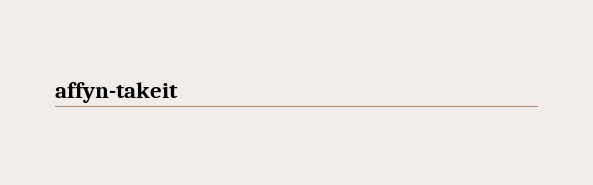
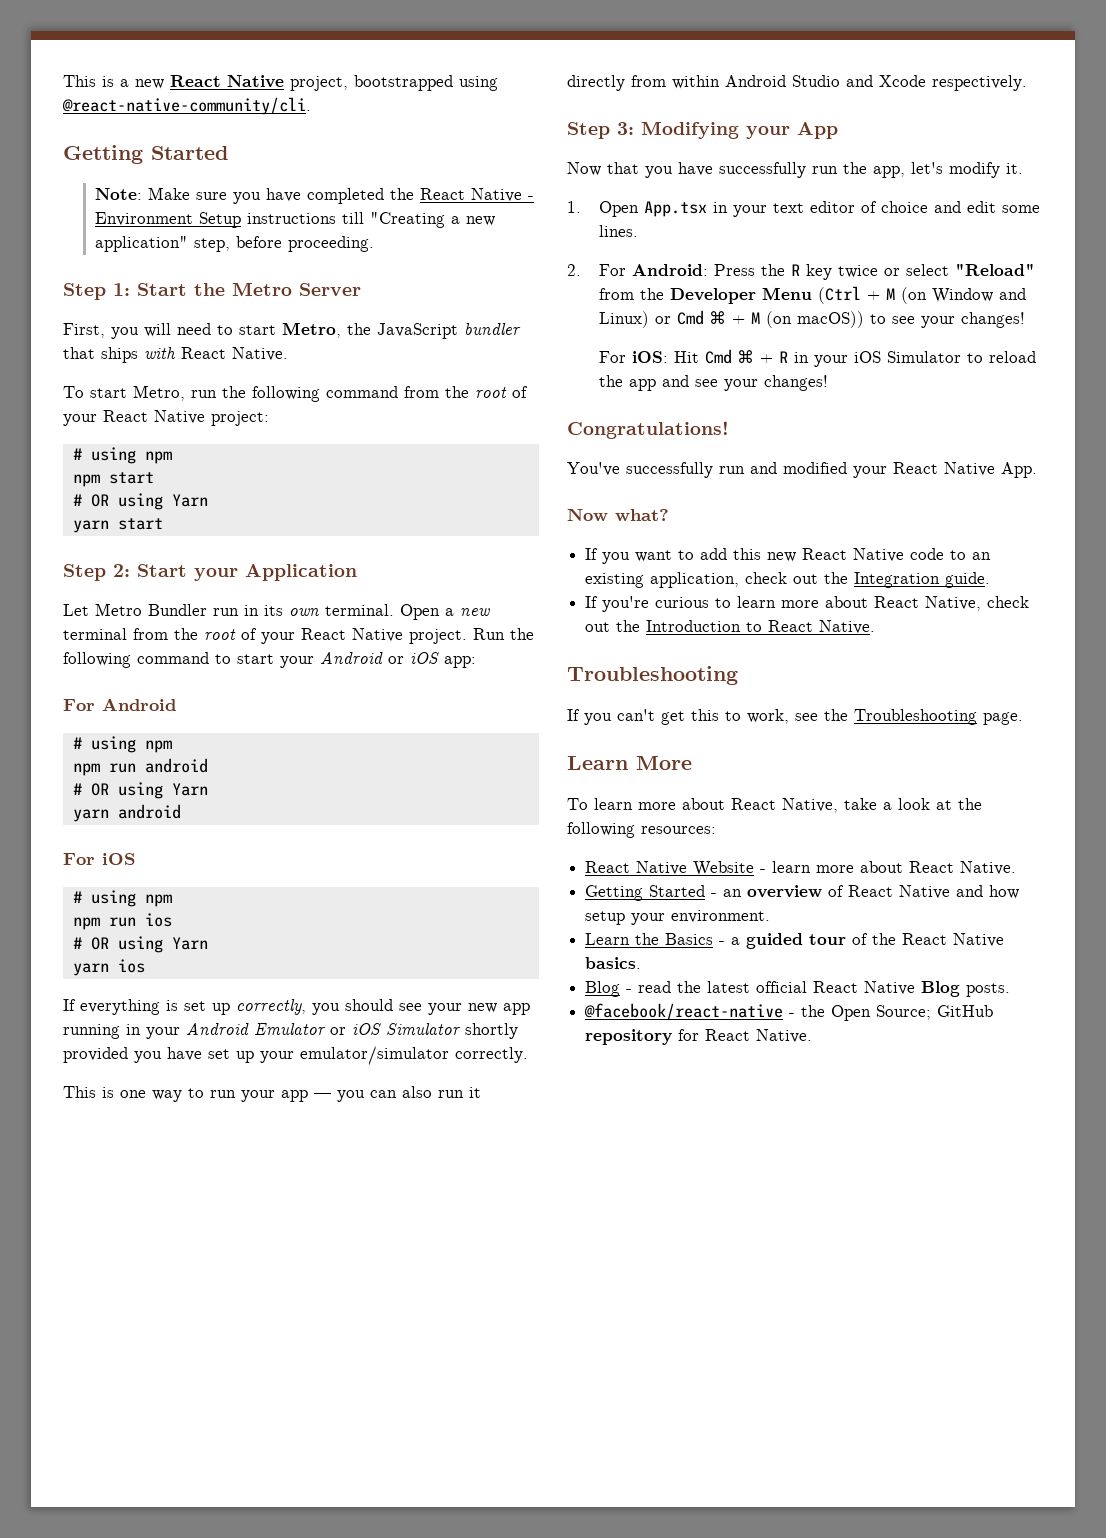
[55,82,178,103] affyn-takeit -> [63,75,498,91] [62,97,311,115] [63,145,228,164] [95,187,535,204] [95,212,496,228] [95,236,375,252] [63,282,361,300] [63,322,521,339] [63,347,288,363] [63,385,528,402] [63,410,269,426] [72,447,172,464] [72,472,154,487] [72,493,208,510] [72,518,163,533] [63,564,357,581] [63,603,490,620] [63,628,534,644] [63,652,476,668] [63,698,176,711] [72,736,172,753] [72,758,208,776] [72,782,208,799] [72,804,181,822] [63,853,135,865] [72,890,172,907] [72,913,172,930] [72,936,208,953] [72,959,145,976] [63,999,530,1015] [63,1023,518,1039] [63,1046,528,1065] [63,1086,481,1102] [567,75,1027,91] [567,121,838,139] [567,162,1023,178] [567,201,1041,217] [599,225,639,237] [567,263,1036,280] [599,286,1027,304] [599,310,1026,328] [599,349,1037,367] [599,375,829,391] [567,421,729,439] [567,462,1037,478] [567,508,669,521] [585,548,992,564] [585,572,991,588] [585,596,1030,612] [585,620,876,634] [567,666,738,685] [567,709,1023,725] [567,756,692,770] [567,798,982,813] [567,822,716,838] [585,861,1017,876] [585,885,1020,901] [585,910,771,925] [585,933,1005,949] [585,957,642,969] [585,981,1011,997] [584,1003,994,1021] [585,1029,813,1045] This is a new React Native project, bootstrapped using @react-native-community/cli. // Getting Started // Note: Make sure you have completed the React Native - Environment Setup instructions till "Creating a new application" step, before proceeding. // Step 1: Start the Metro Server // First, you will need to start Metro, the JavaScript bundler that ships with React Native. // To start Metro, run the following command from the root of your React Native project: // # using npm // npm start // # OR using Yarn // yarn start // Step 2: Start your Application // Let Metro Bundler run in its own terminal. Open a new terminal from the root of your React Native project. Run the following command to start your Android or iOS app: // For Android // # using npm // npm run android // # OR using Yarn // yarn android // For iOS // # using npm // npm run ios // # OR using Yarn // yarn ios // If everything is set up correctly, you should see your new app running in your Android Emulator or iOS Simulator shortly provided you have set up your emulator/simulator correctly. // This is one way to run your app — you can also run it directly from within Android Studio and Xcode respectively. // Step 3: Modifying your App // Now that you have successfully run the app, let's modify it. // 1. Open App.tsx in your text editor of choice and edit some lines. // 2. For Android: Press the R key twice or select "Reload" from the Developer Menu (Ctrl + M (on Window and Linux) or Cmd ⌘ + M (on macOS)) to see your changes! // For iOS: Hit Cmd ⌘ + R in your iOS Simulator to reload the app and see your changes! // Congratulations! // You've successfully run and modified your React Native App. // Now what? // If you want to add this new React Native code to an existing application, check out the Integration guide. // If you're curious to learn more about React Native, check out the Introduction to React Native. // Troubleshooting // If you can't get this to work, see the Troubleshooting page. // Learn More // To learn more about React Native, take a look at the following resources: // React Native Website - learn more about React Native. // Getting Started - an overview of React Native and how setup your environment. // Learn the Basics - a guided tour of the React Native basics. // Blog - read the latest official React Native Blog posts. // @facebook/react-native - the Open Source; GitHub repository for React Native.

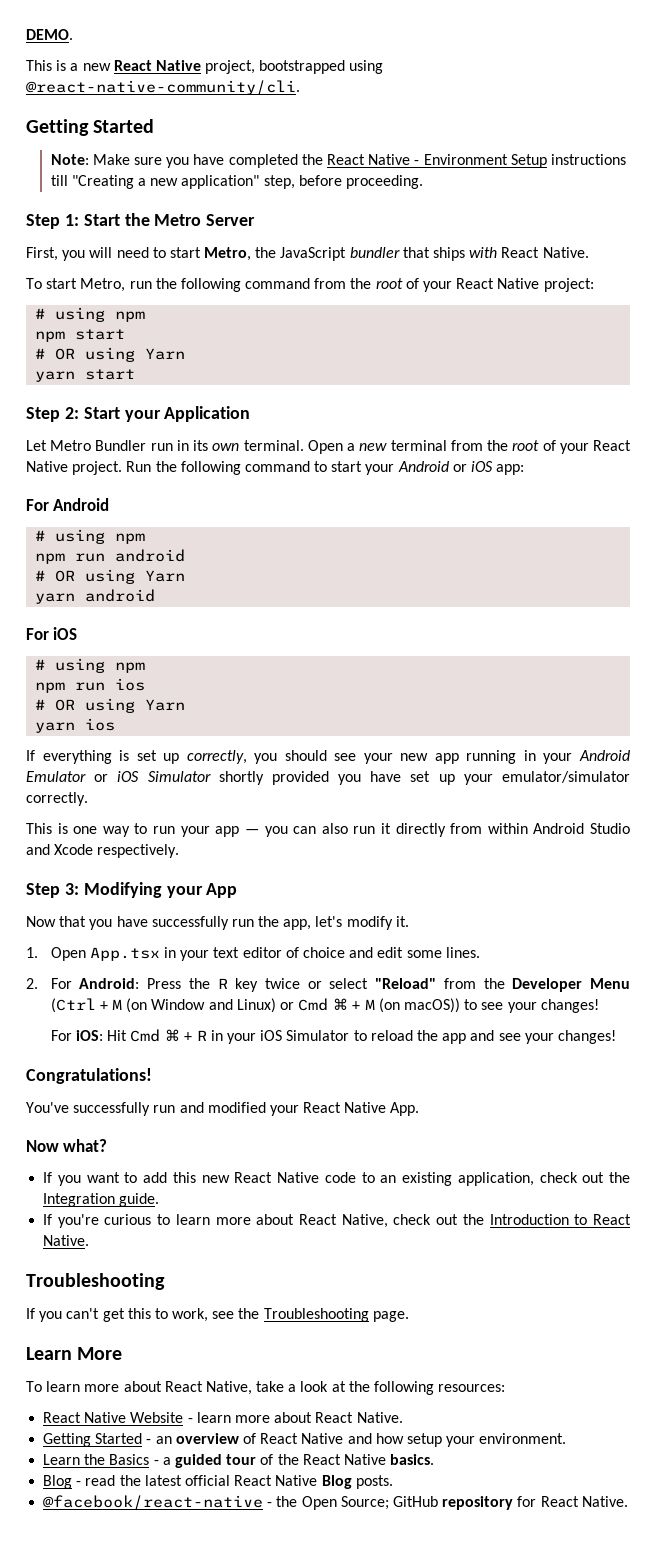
(63, 81) none -> [26,29,73,40] DEMO. //

